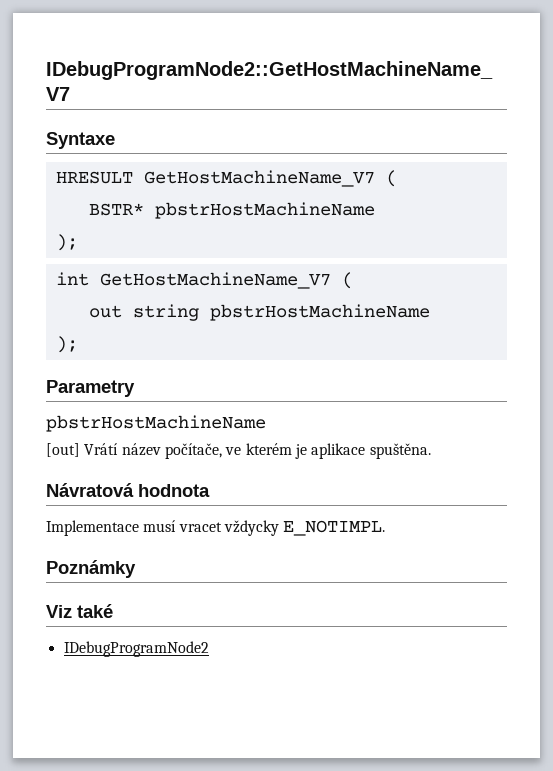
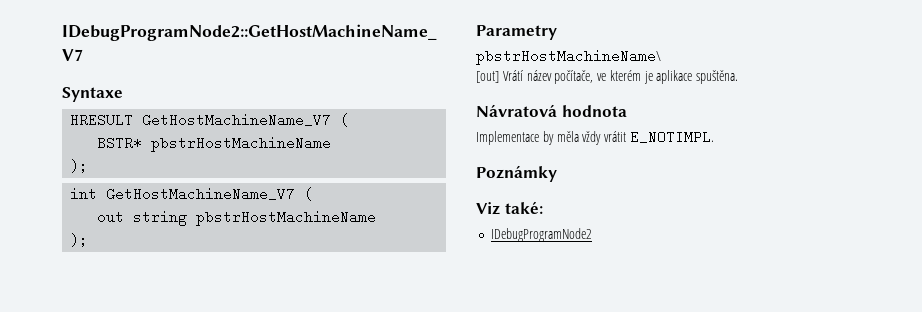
[46,415,266,432] pbstrHostMachineName -> [476,49,661,65] pbstrHostMachineName\
[143,520,279,536] musí vracet vždycky -> [542,131,627,145] by měla vždy vrátit
[77,604,113,618] také -> [504,201,543,214] také:

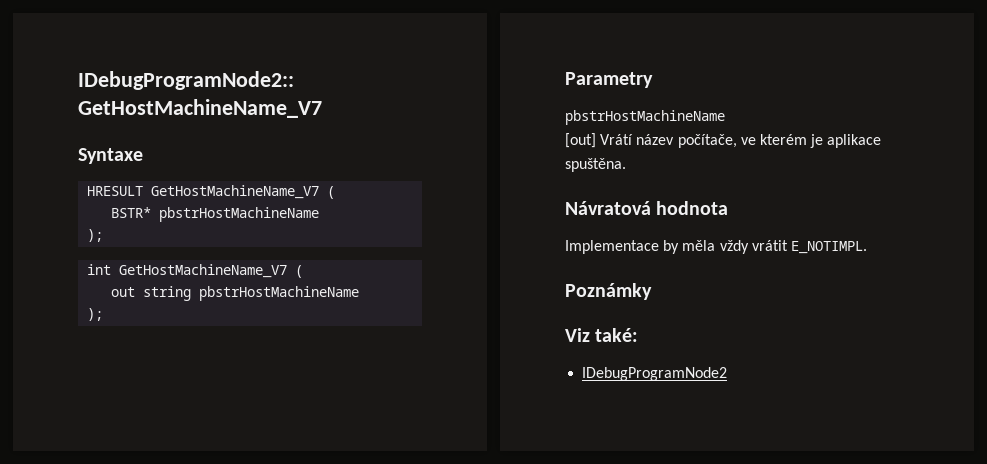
[476,49,661,65] pbstrHostMachineName\ -> [565,110,725,125] pbstrHostMachineName

